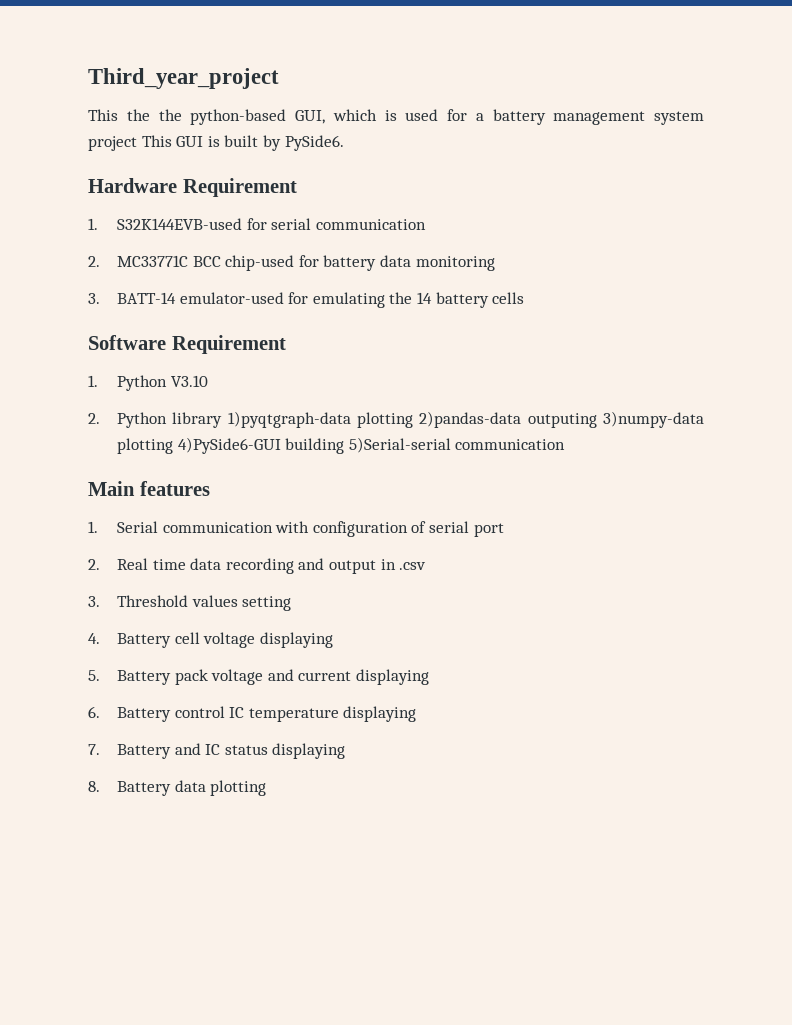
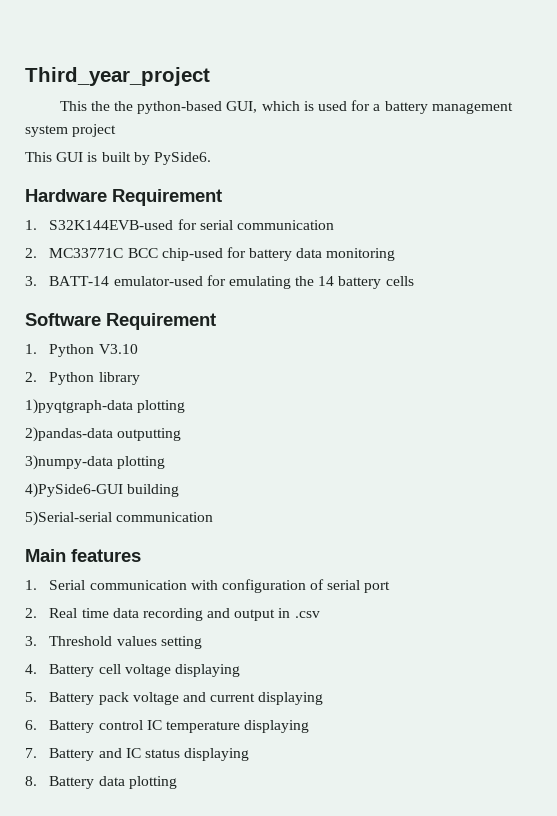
(137, 143) none -> (117, 130) //
(223, 420) none -> (140, 378) //
[419,411,597,428] 2)pandas-data outputing -> [25,427,182,442] // 2)pandas-data outputting //
(174, 446) none -> (166, 462) //
(345, 446) none -> (180, 490) //

